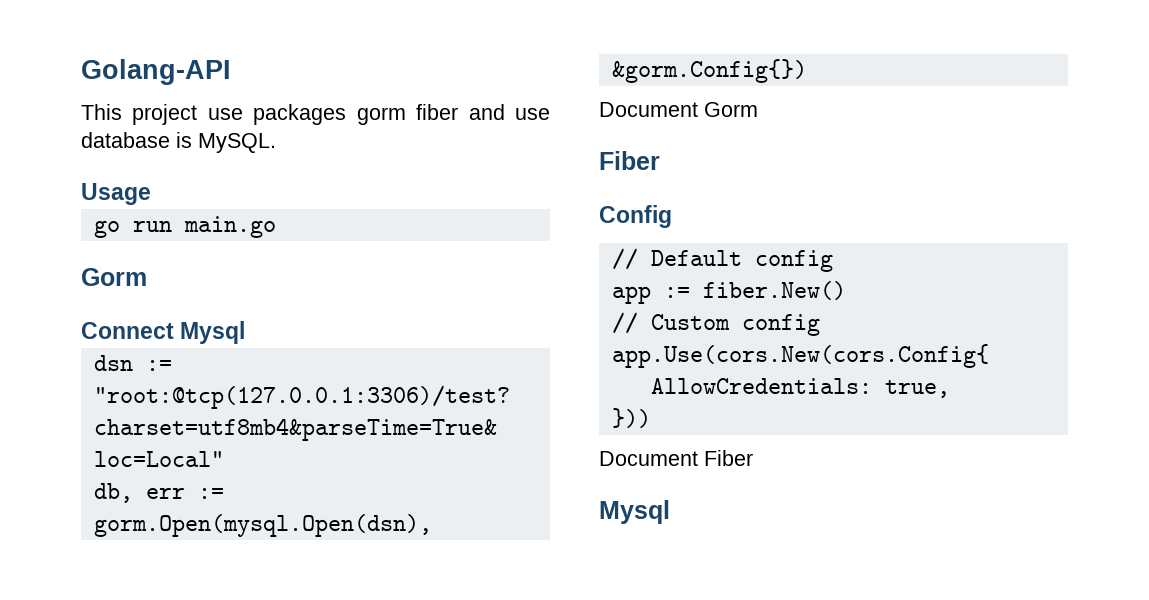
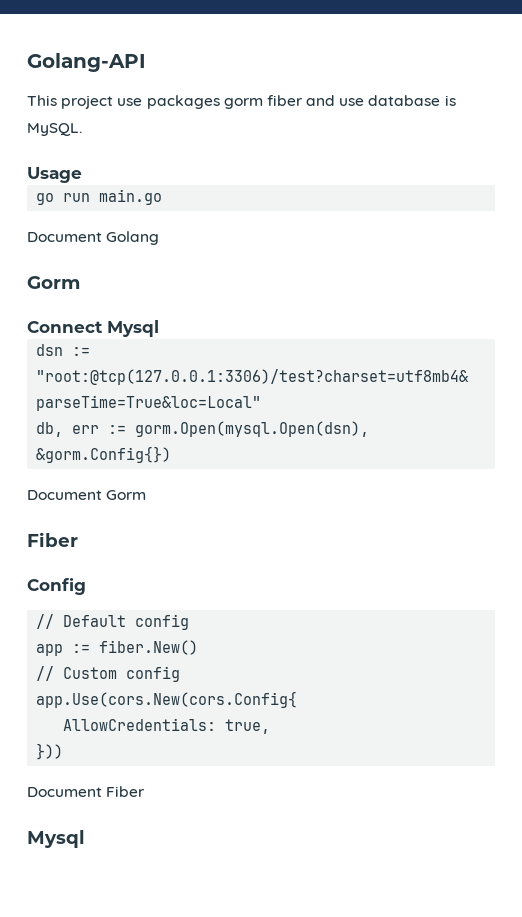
(276, 227) none -> [27,231,160,245] // Document Golang

